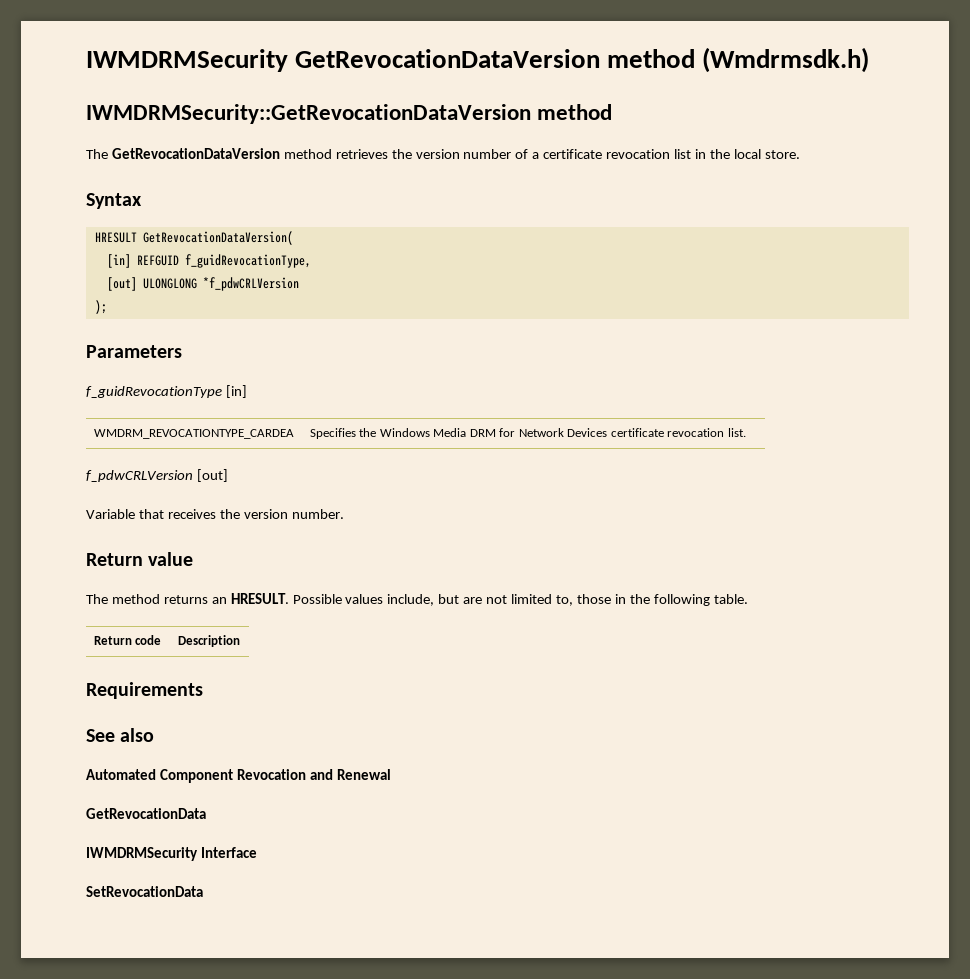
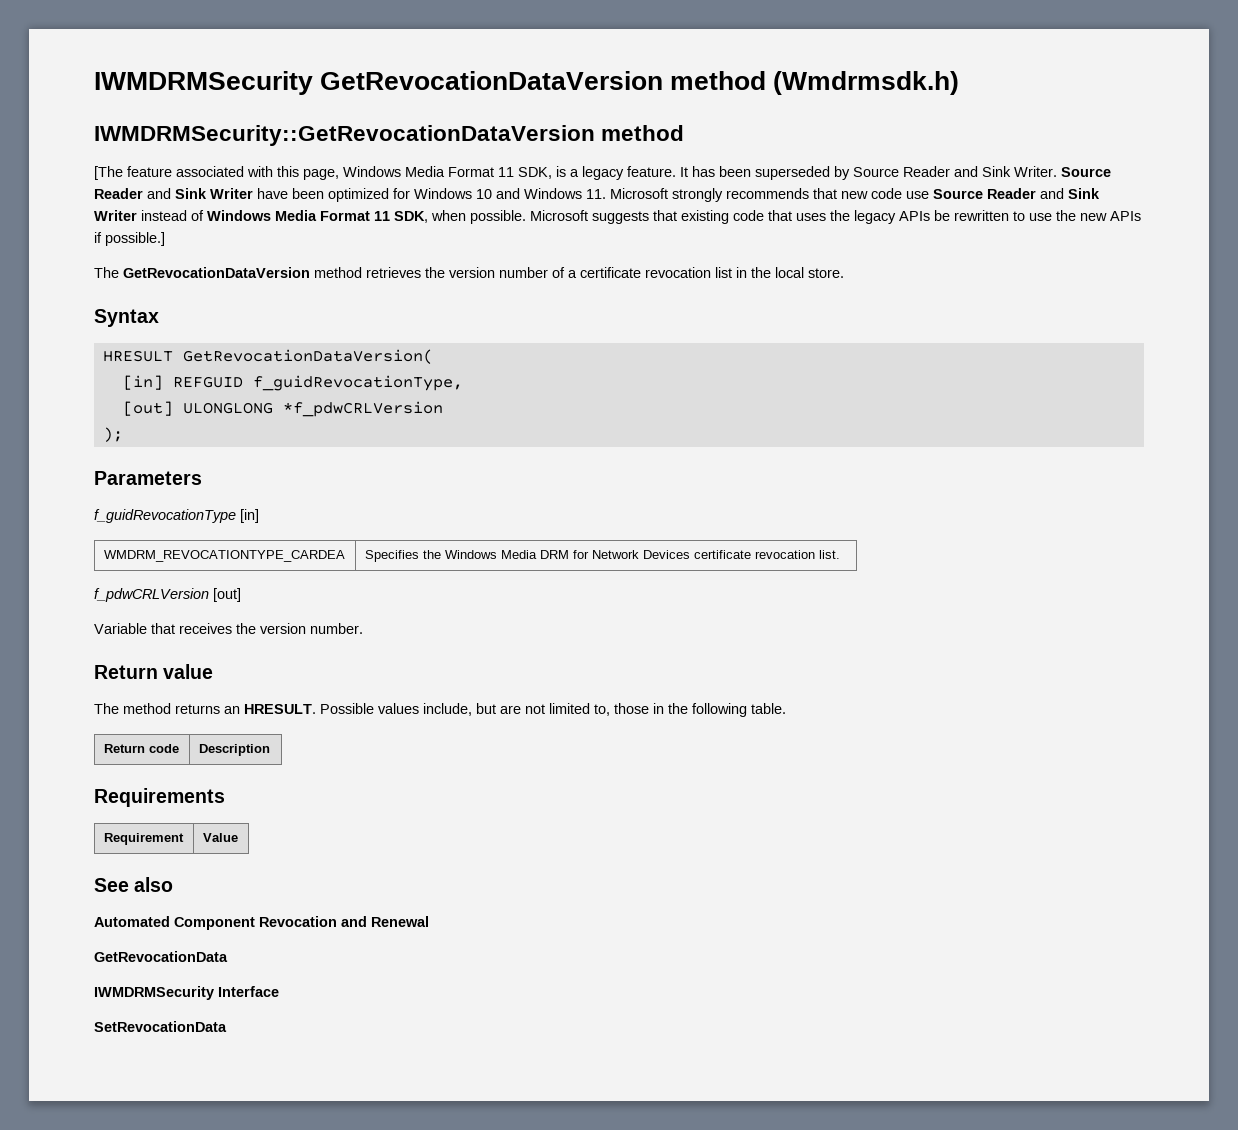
(613, 112) none -> [94,166,1111,180] [94,188,1100,202] [94,210,1141,224] [94,232,165,246] // [The feature associated with this page, Windows Media Format 11 SDK, is a legacy feature. It has been superseded by Source Reader and Sink Writer. Source Reader and Sink Writer have been optimized for Windows 10 and Windows 11. Microsoft strongly recommends that new code use Source Reader and Sink Writer instead of Windows Media Format 11 SDK, when possible. Microsoft suggests that existing code that uses the legacy APIs be rewritten to use the new APIs if possible.]
(203, 690) none -> [103,833,184,845] [202,833,238,842] // Requirement | Value

